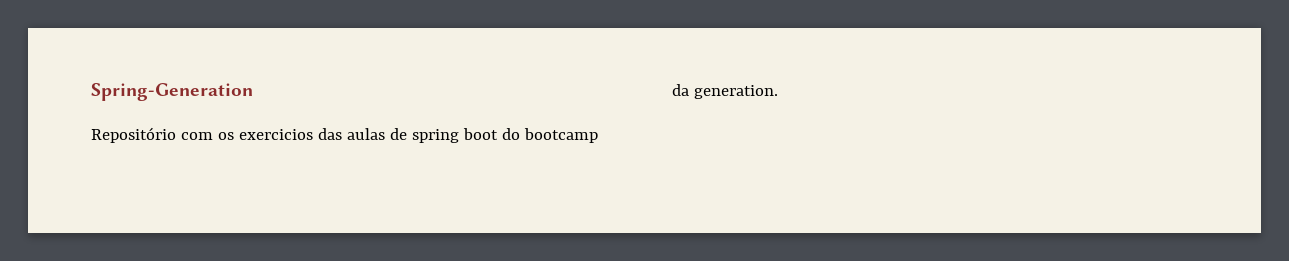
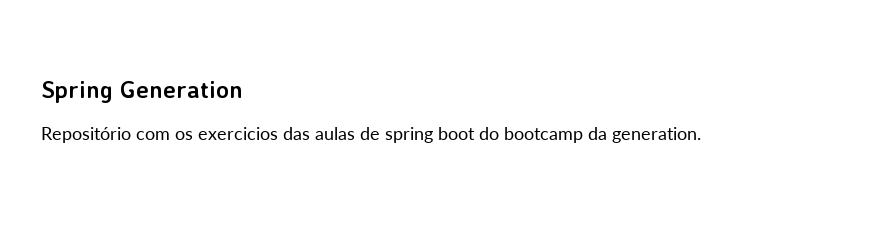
[91,83,253,101] Spring-Generation -> [41,81,243,103] Spring Generation

